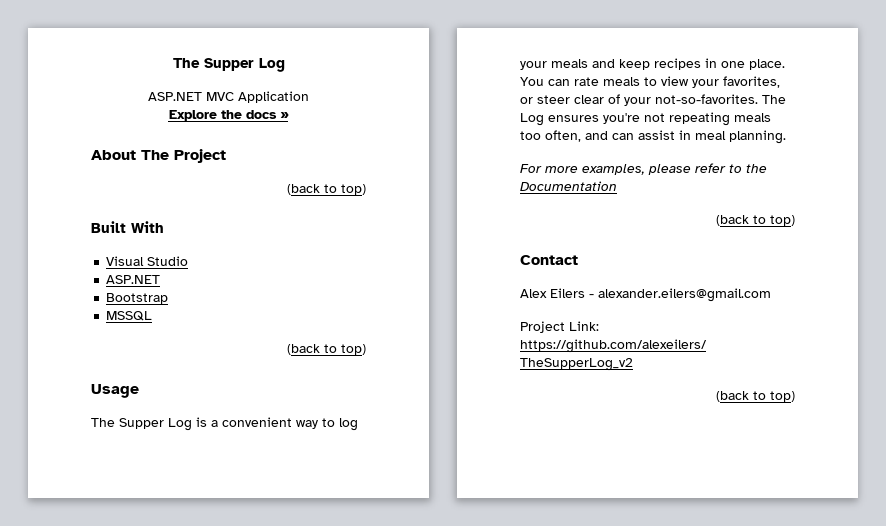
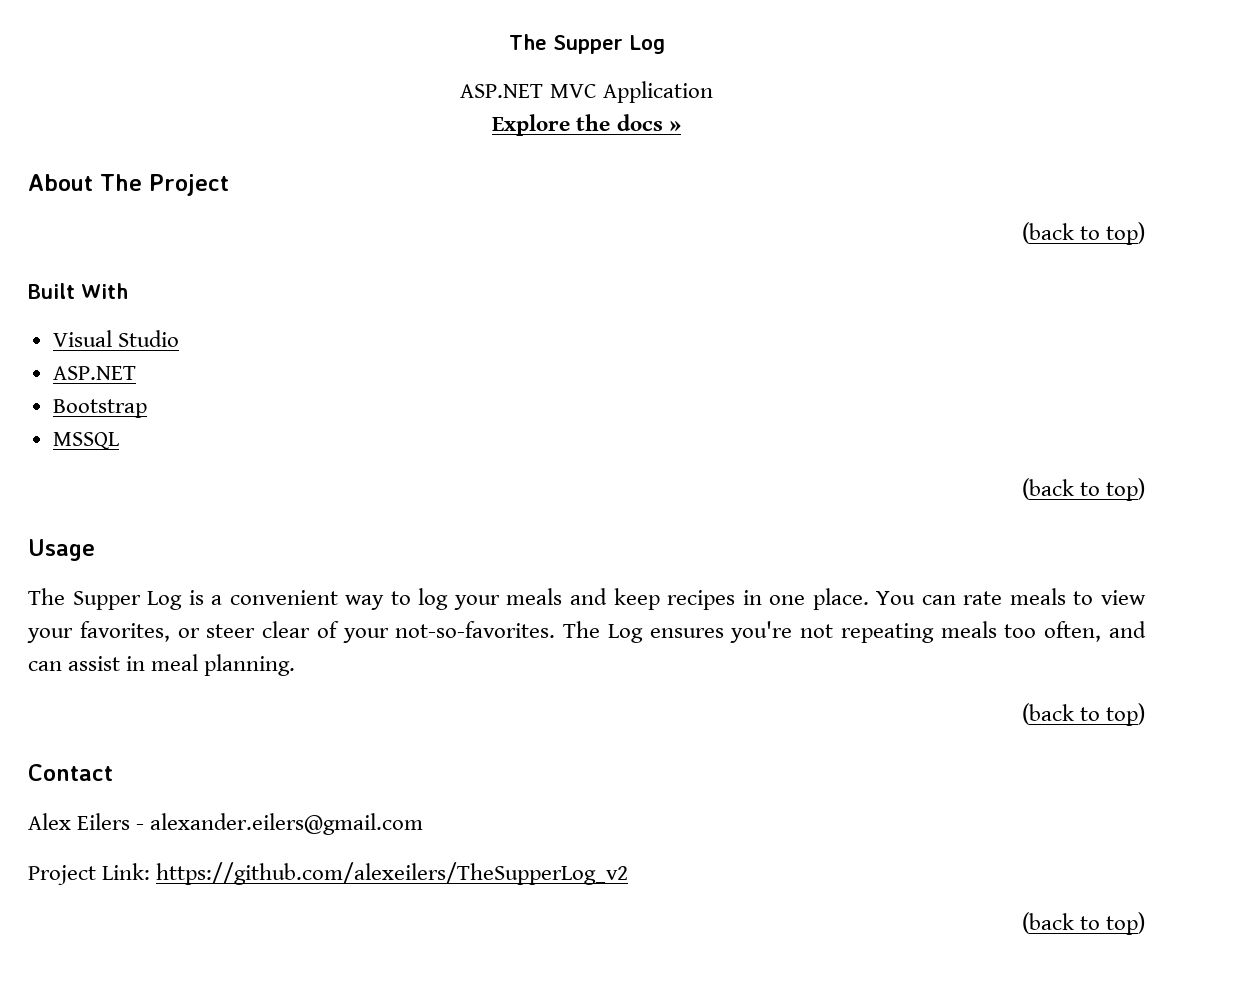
[520,163,767,175] [520,181,617,191] // For more examples, please refer to the Documentation -> (296, 665) none

